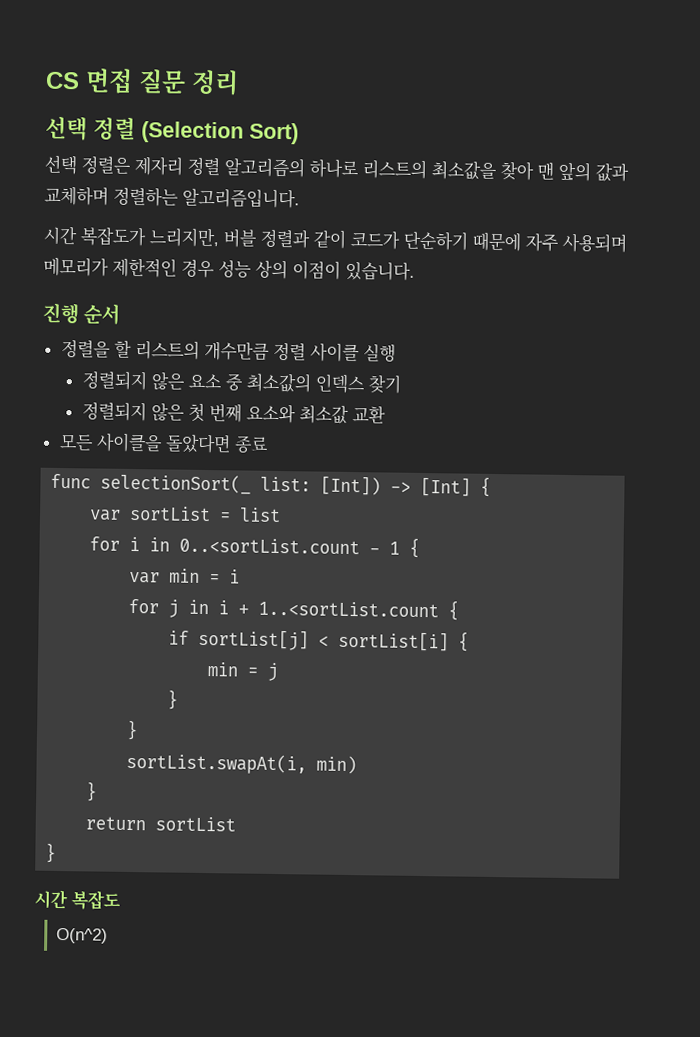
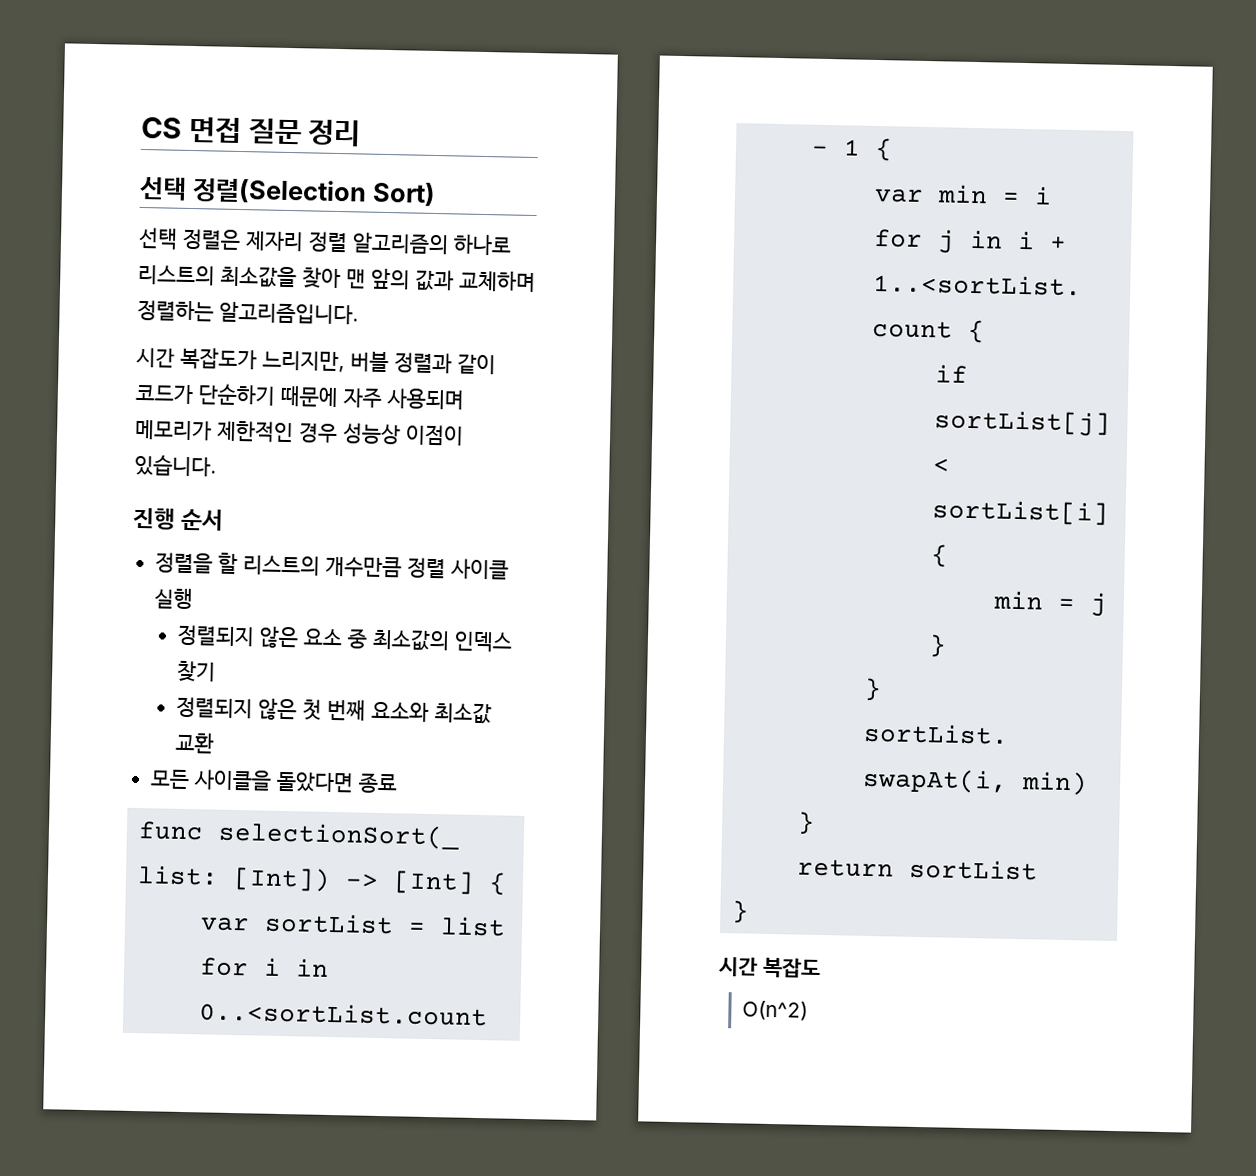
[93,116,244,144] 정렬 (Selection -> [191,178,367,206] 정렬(Selection
[218,259,288,280] 성능 상의 -> [342,422,401,445] 성능상

